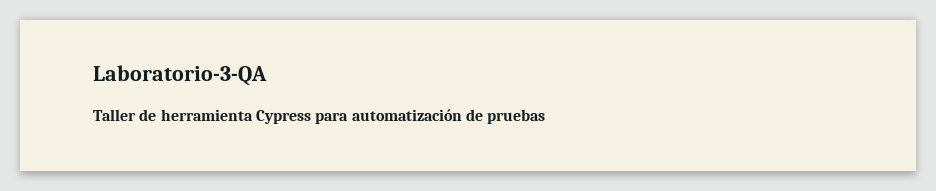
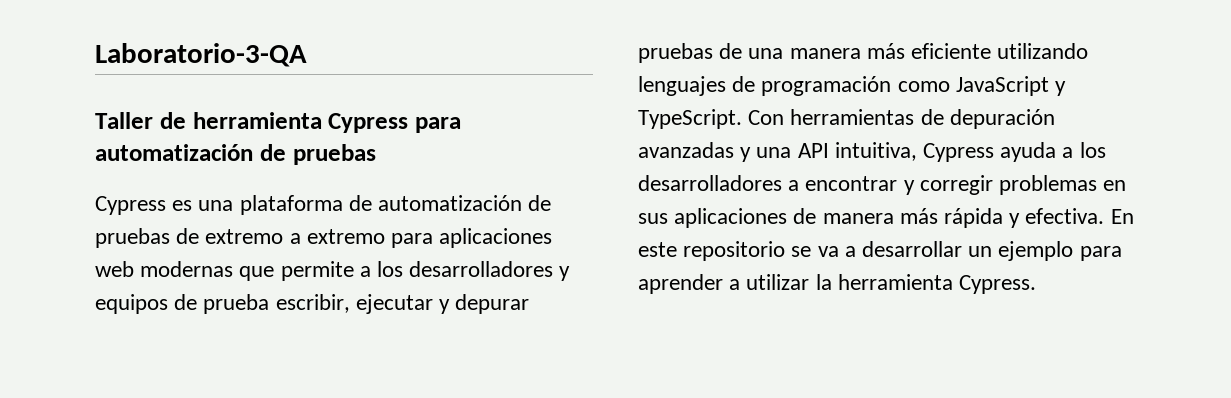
(546, 116) none -> [95,195,552,215] [95,228,553,248] [95,261,571,281] [95,294,530,314] [638,43,1089,63] [638,76,1067,96] [638,109,1055,129] [638,142,1106,162] [638,175,1127,195] [638,208,1134,228] [638,241,1122,261] [638,274,1037,294] // Cypress es una plataforma de automatización de pruebas de extremo a extremo para aplicaciones web modernas que permite a los desarrolladores y equipos de prueba escribir, ejecutar y depurar pruebas de una manera más eficiente utilizando lenguajes de programación como JavaScript y TypeScript. Con herramientas de depuración avanzadas y una API intuitiva, Cypress ayuda a los desarrolladores a encontrar y corregir problemas en sus aplicaciones de manera más rápida y efectiva. En este repositorio se va a desarrollar un ejemplo para aprender a utilizar la herramienta Cypress.

